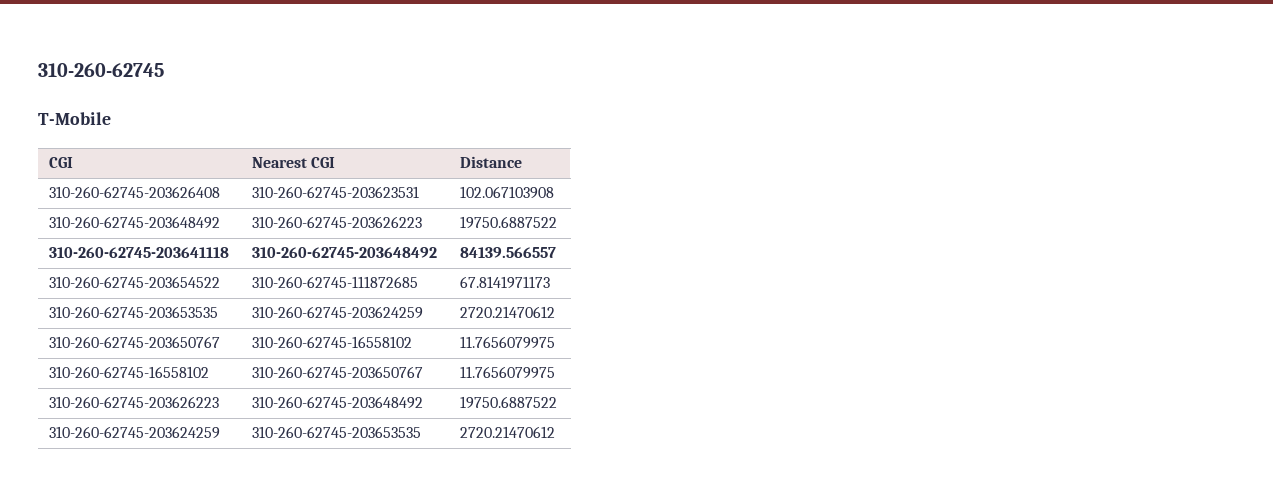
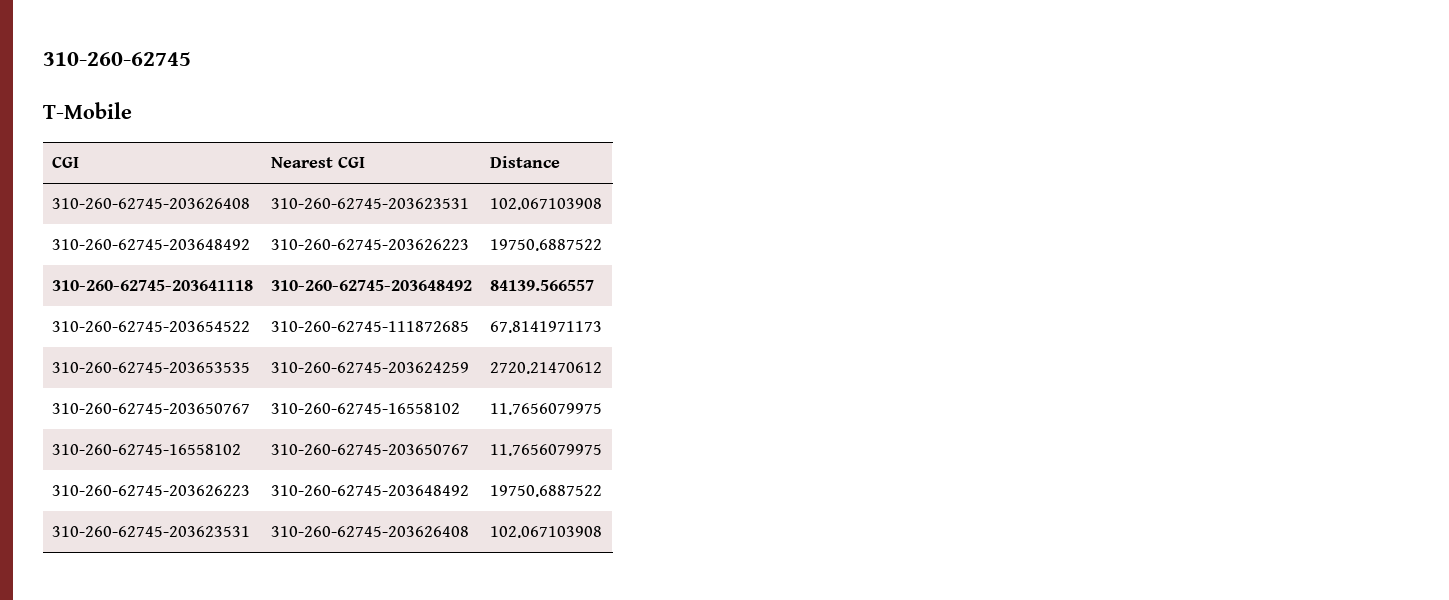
[49,426,221,439] [252,426,422,438] [460,426,556,438] 310-260-62745-203624259 | 310-260-62745-203653535 | 2720.21470612 -> [51,526,250,537] [270,526,469,537] [489,526,602,538] 310-260-62745-203623531 | 310-260-62745-203626408 | 102.067103908

